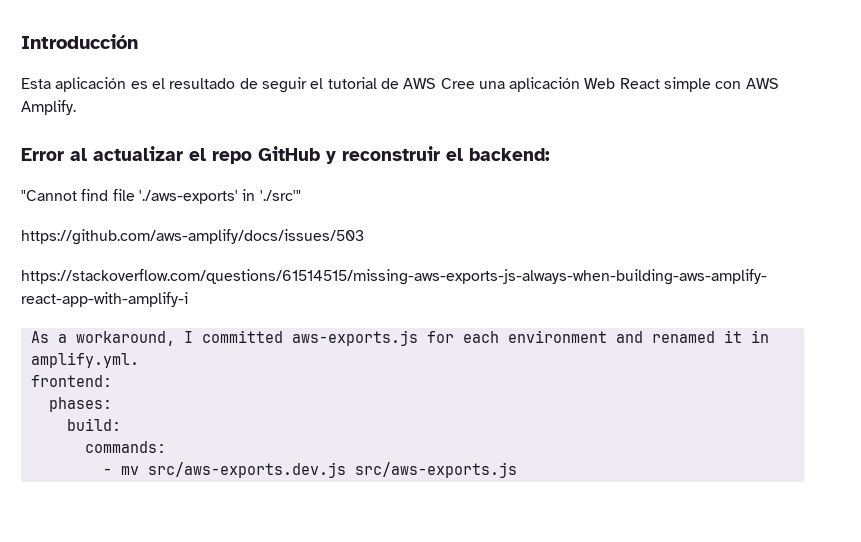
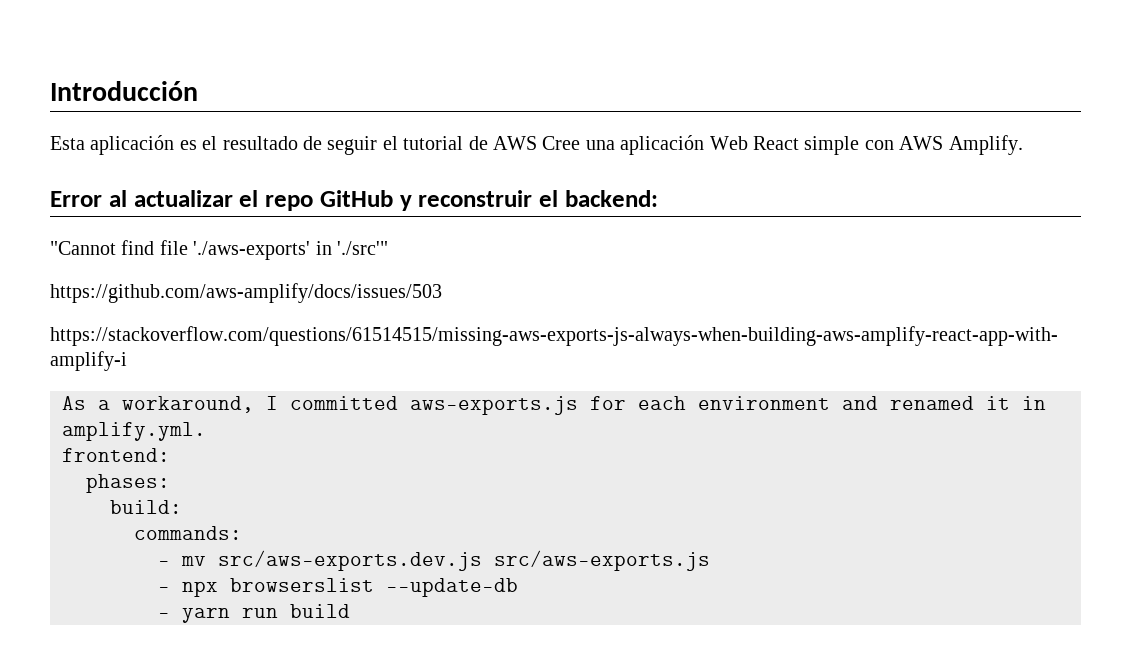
(517, 470) none -> [158,578,518,597] [158,604,350,623] // - npx browserslist --update-db // - yarn run build

